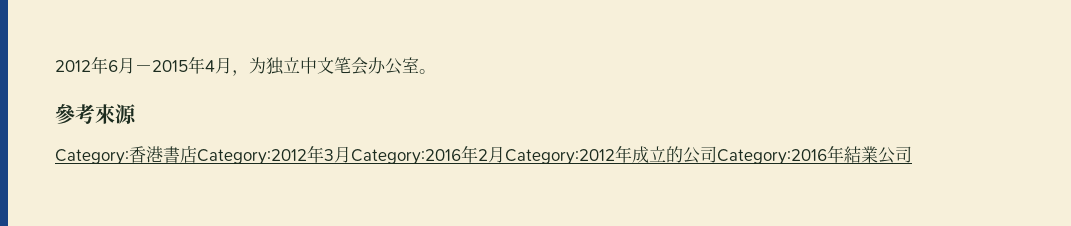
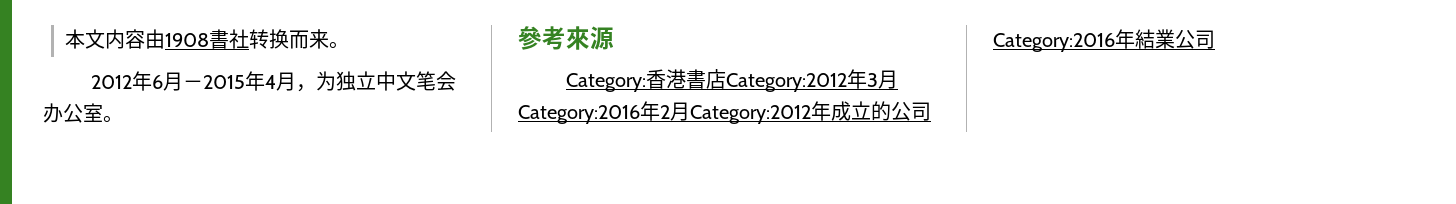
(55, 66) none -> [65,29,350,49] 本文内容由1908書社转换而来。 //

